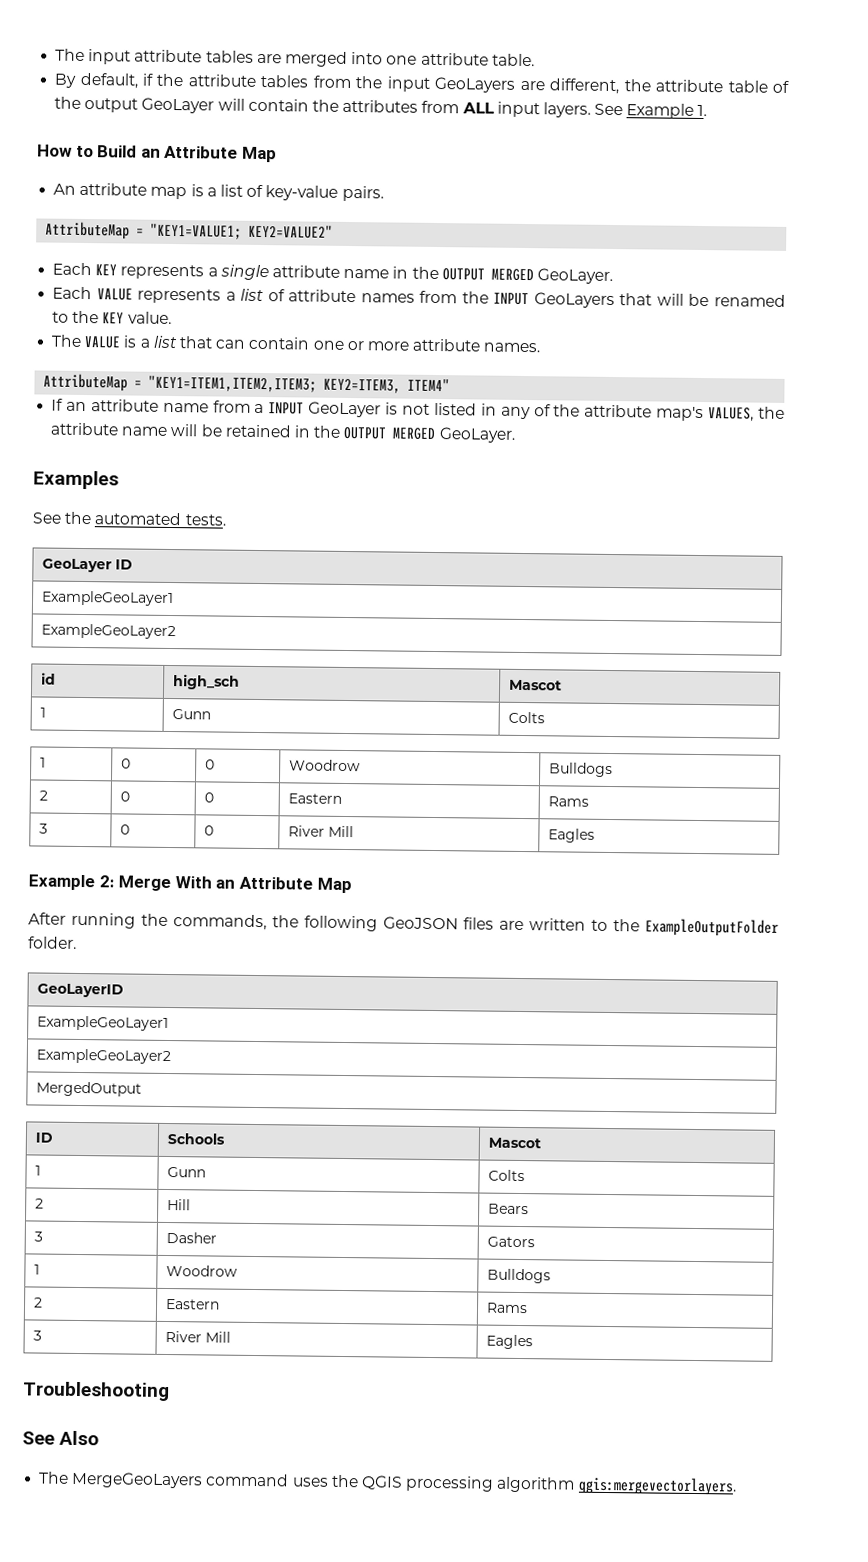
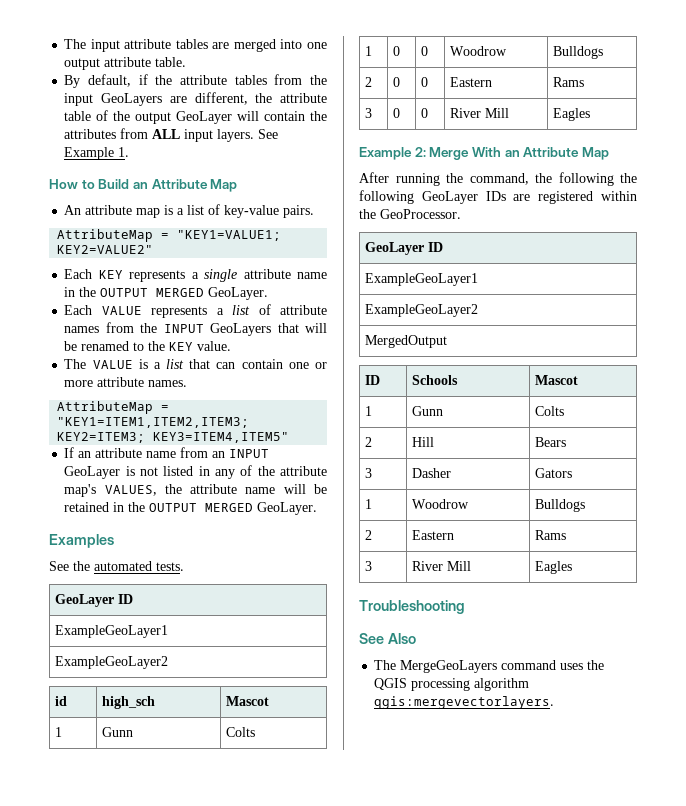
(418, 60) none -> [64,58,101,70] output
[323,378,451,394] KEY2=ITEM3, ITEM4" -> [57,432,290,443] KEY2=ITEM3; KEY3=ITEM4,ITEM5"
[254,403,265,414] a -> [212,451,226,458] an
[172,914,779,937] [28,936,77,949] [36,983,124,998] commands, the following GeoJSON files are written to the ExampleOutputFolder folder. // GeoLayerID -> [469,172,637,186] [359,190,637,204] [359,209,461,219] [365,242,444,255] command, the following the following GeoLayer IDs are registered within the GeoProcessor. // GeoLayer ID

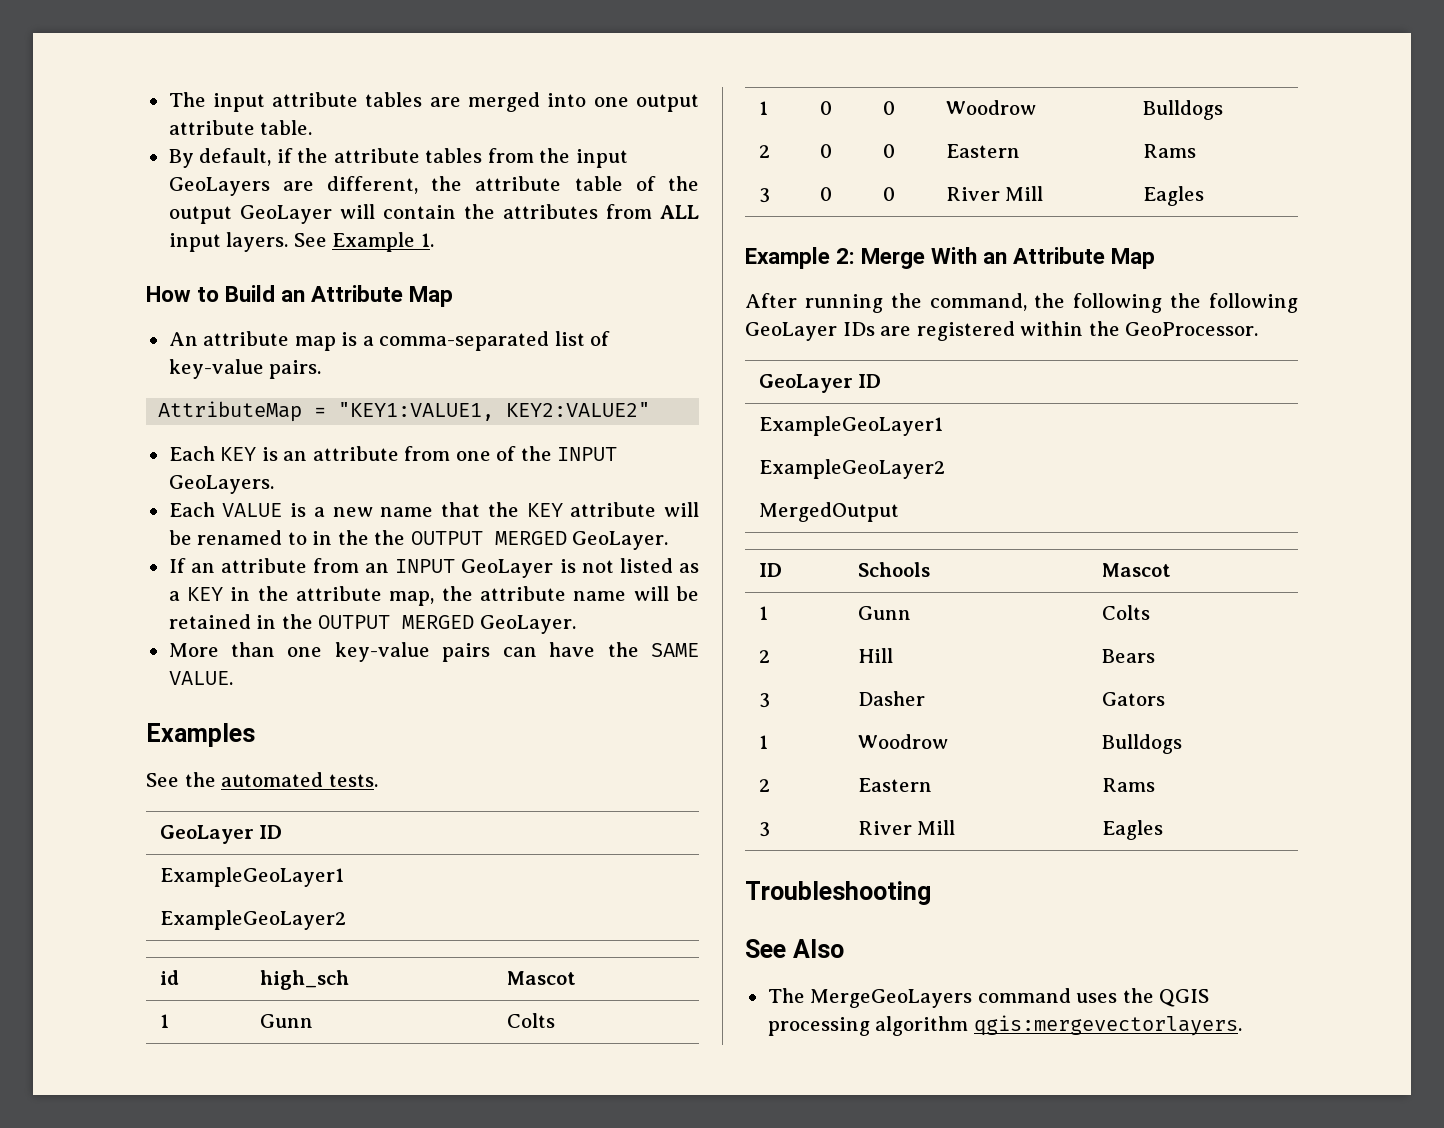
(185, 211) none -> [379,331,550,351] comma-separated
[177,230,282,241] [57,245,154,254] "KEY1=VALUE1; KEY2=VALUE2" -> [338,402,651,421] "KEY1:VALUE1, KEY2:VALUE2"
[129,269,327,282] [64,287,269,300] [64,304,327,318] [64,322,327,336] [64,341,232,351] [64,359,327,369] [64,377,188,387] [57,401,170,414] [57,417,250,428] [57,432,290,443] represents a single attribute name in the OUTPUT MERGED GeoLayer. // Each VALUE represents a list of attribute names from the INPUT GeoLayers that will be renamed to the KEY value. // The VALUE is a list that can contain one or more attribute names. // AttributeMap = "KEY1=ITEM1,ITEM2,ITEM3; KEY2=ITEM3; KEY3=ITEM4,ITEM5" -> [261,446,618,461] [168,475,274,494] [168,502,700,517] [168,530,669,550] is an attribute from one of the INPUT GeoLayers. // Each VALUE is a new name that the KEY attribute will be renamed to in the the OUTPUT MERGED GeoLayer.
[146,451,177,458] name -> (307, 565) none
[198,465,327,479] [64,484,157,497] in any of the attribute map's VALUES, -> [678,563,699,573] [168,586,435,606] as a KEY in the attribute map,
(318, 508) none -> [168,642,700,662] [168,671,233,685] // More than one key-value pairs can have the SAME VALUE.

